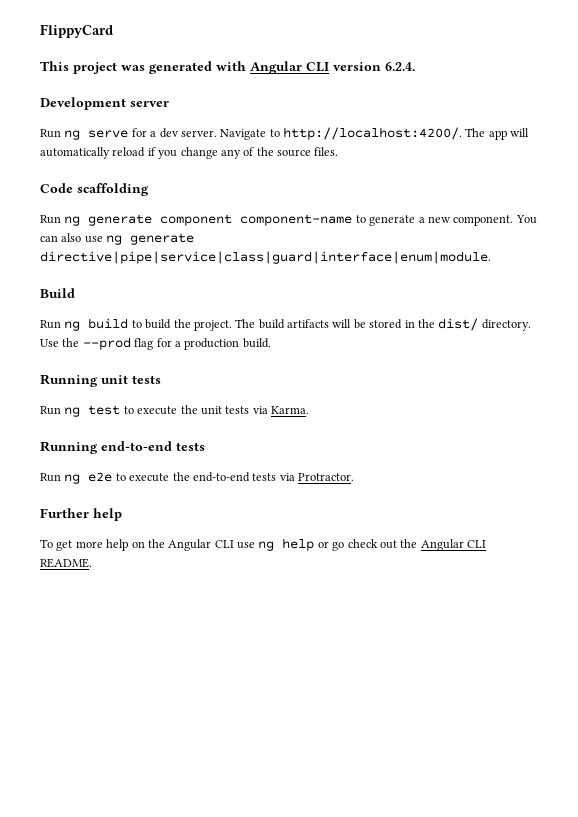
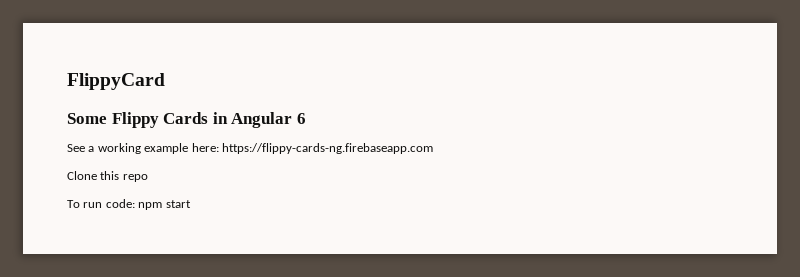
[40,61,415,74] [40,97,169,110] [40,127,530,140] [40,147,339,159] [40,183,149,196] [40,214,537,226] [40,233,195,245] [40,251,491,264] [40,288,75,298] [40,318,531,331] [40,337,271,350] [40,374,161,387] [40,405,309,417] [40,441,205,454] [40,472,354,484] [40,508,122,521] [40,538,486,551] [40,558,92,568] This project was generated with Angular CLI version 6.2.4. // Development server // Run ng serve for a dev server. Navigate to http://localhost:4200/. The app will automatically reload if you change any of the source files. // Code scaffolding // Run ng generate component component-name to generate a new component. You can also use ng generate directive|pipe|service|class|guard|interface|enum|module. // Build // Run ng build to build the project. The build artifacts will be stored in the dist/ directory. Use the --prod flag for a production build. // Running unit tests // Run ng test to execute the unit tests via Karma. // Running end-to-end tests // Run ng e2e to execute the end-to-end tests via Protractor. // Further help // To get more help on the Angular CLI use ng help or go check out the Angular CLI README. -> [67,112,306,128] [67,143,433,154] [67,171,148,182] [67,199,191,210] Some Flippy Cards in Angular 6 // See a working example here: https://flippy-cards-ng.firebaseapp.com // Clone this repo // To run code: npm start

